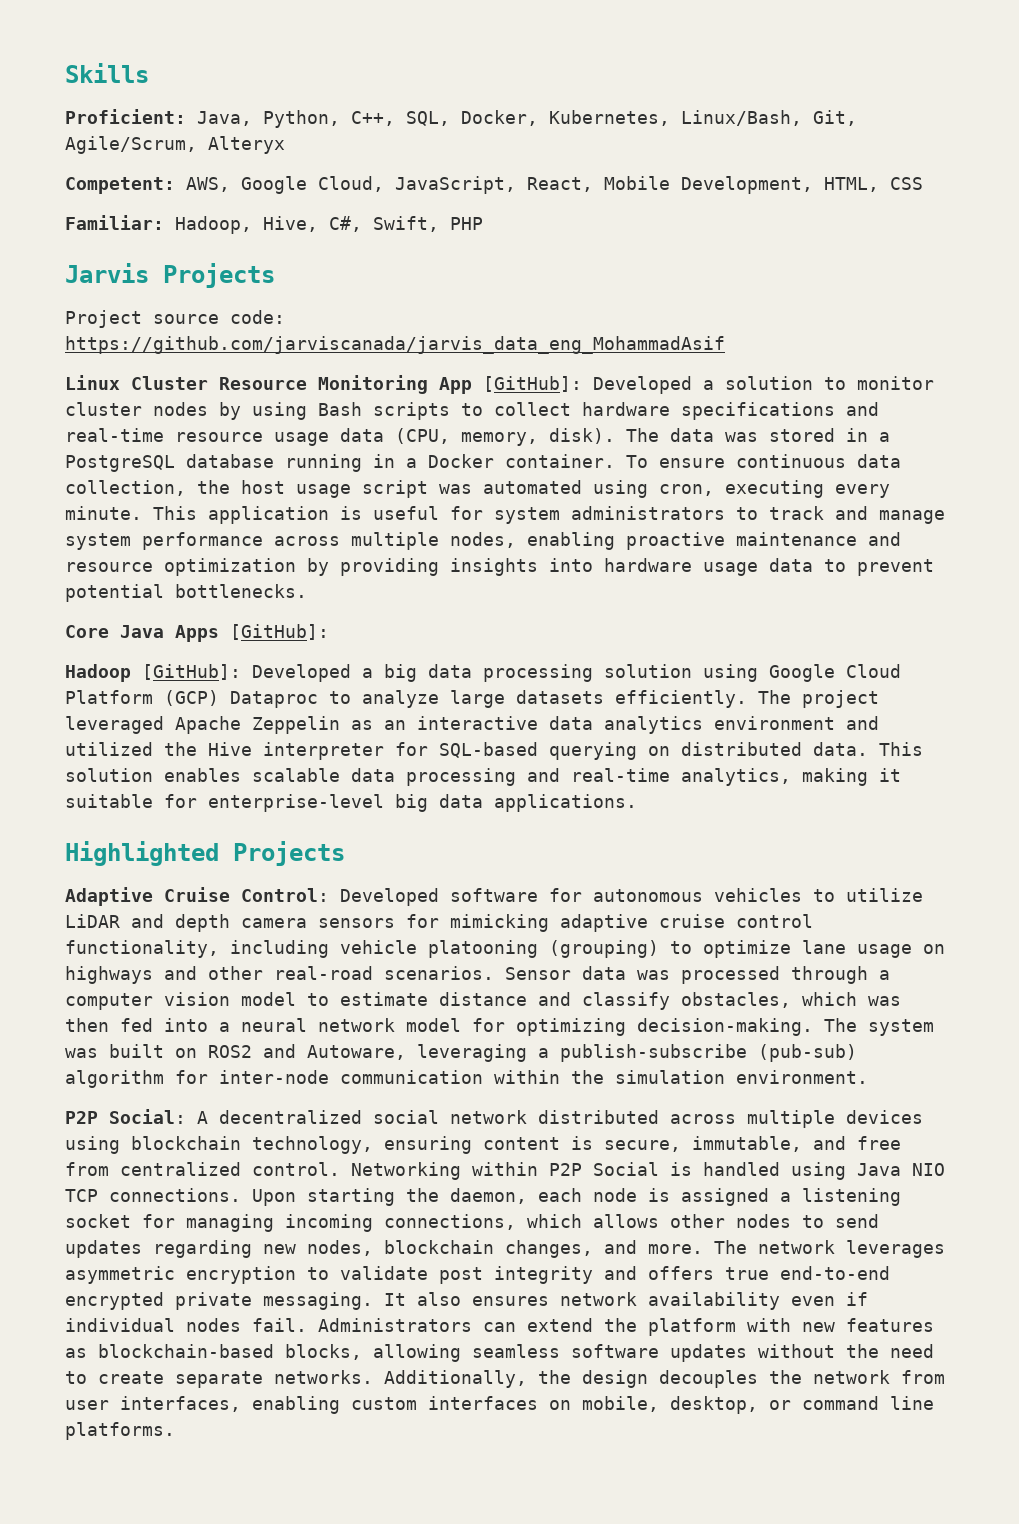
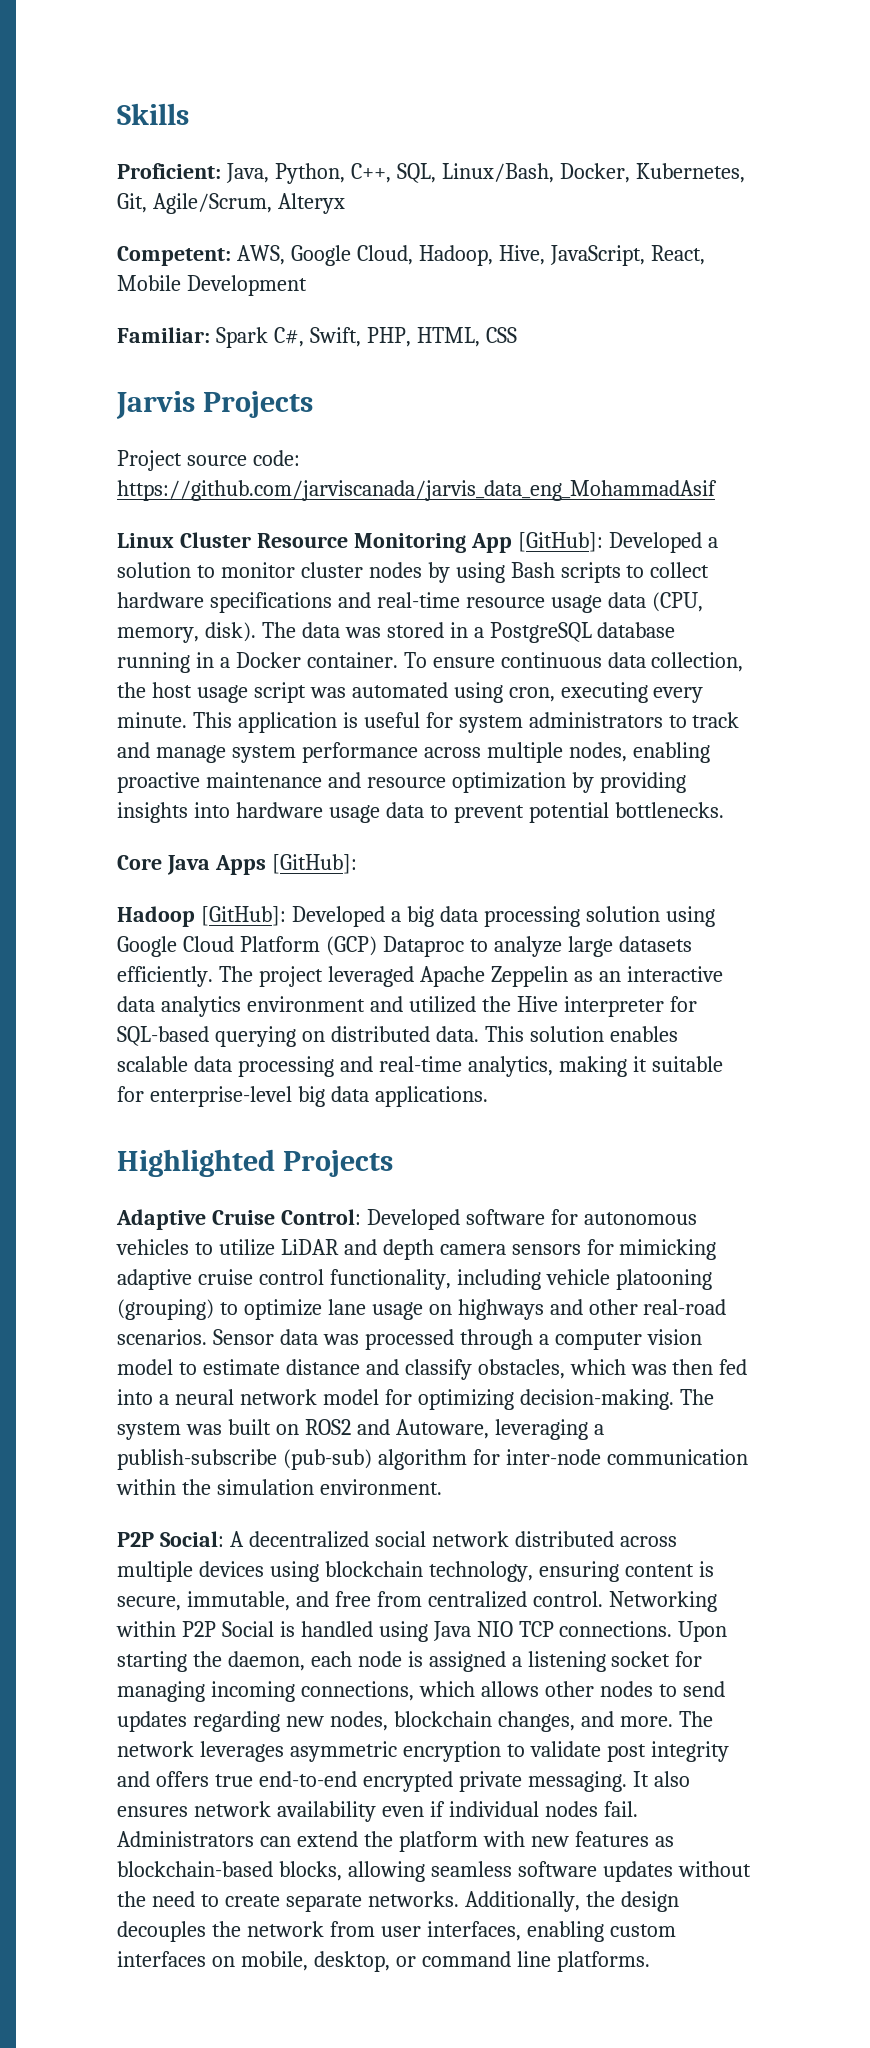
(450, 118) none -> [441,163,554,183] Linux/Bash,
[681,110,802,126] Linux/Bash, -> (745, 173) none
(384, 184) none -> [418,245,545,266] Hadoop, Hive,
[681,176,923,194] [65,215,483,234] Development, HTML, CSS // Familiar: Hadoop, Hive, C#, Swift, PHP -> [186,275,307,296] [117,327,517,348] Development // Familiar: Spark C#, Swift, PHP, HTML, CSS

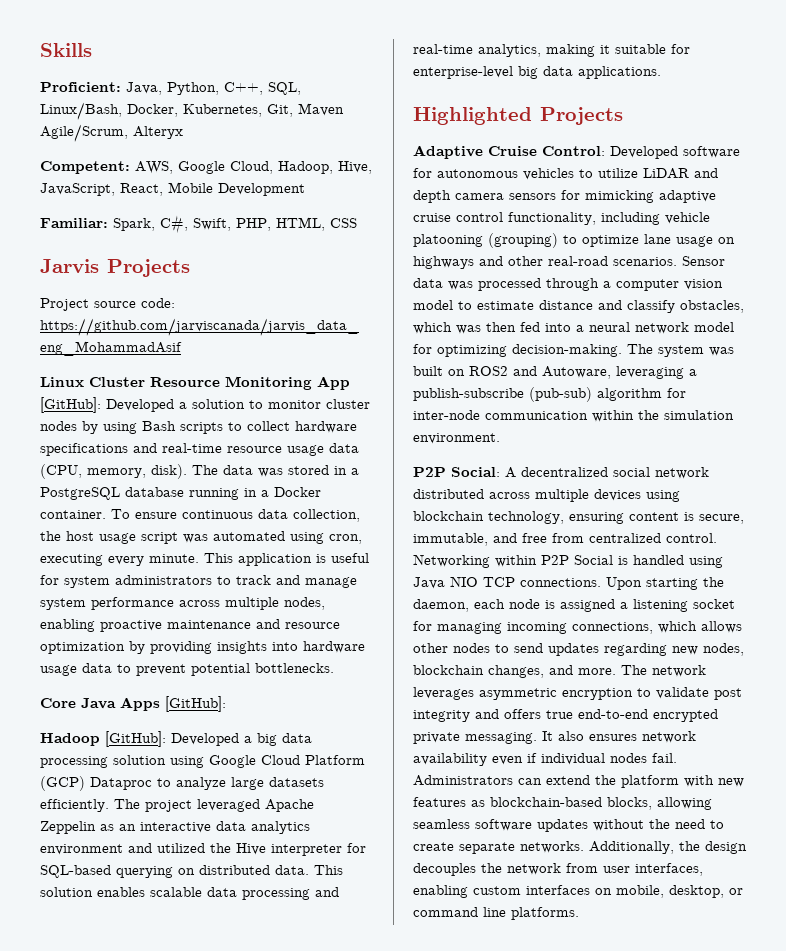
(147, 203) none -> [298,103,344,116] Maven
[215,327,268,348] Spark -> [113,218,155,231] Spark,

